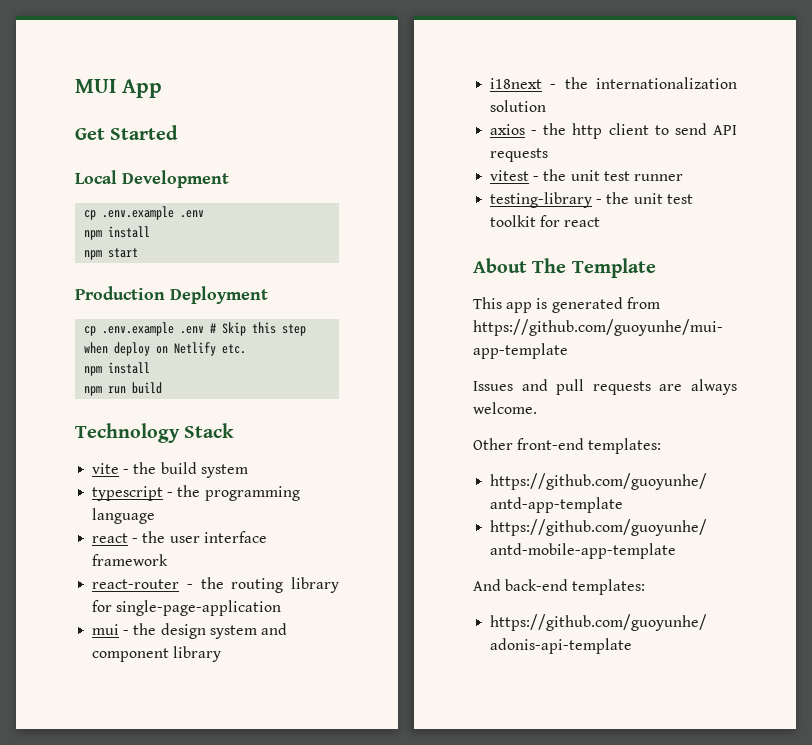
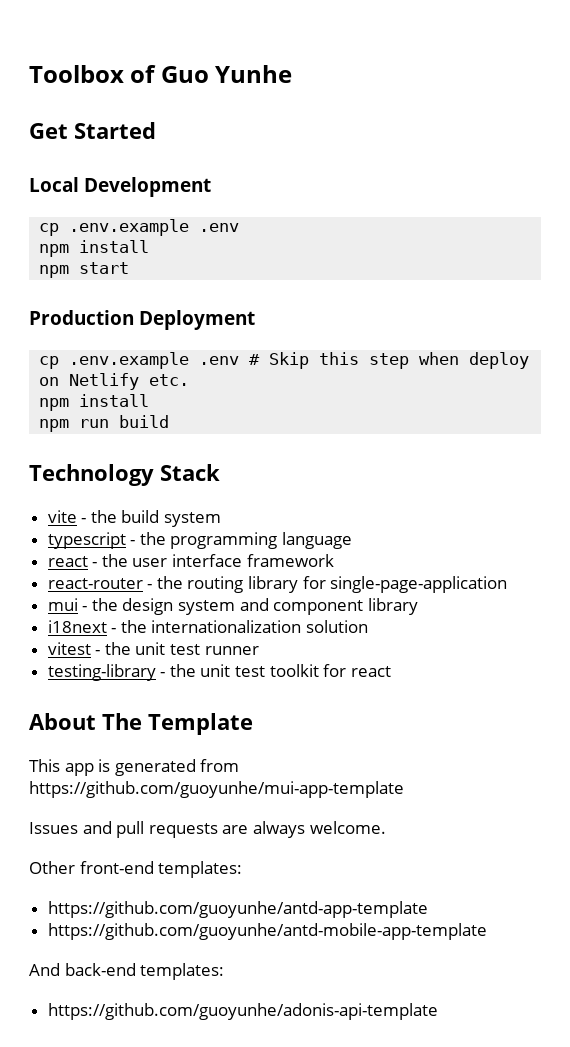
[75,79,162,98] MUI App -> [29,65,293,83] Toolbox of Guo Yunhe
[490,123,737,139] [490,148,549,162] // axios - the http client to send API requests -> (369, 626) none

